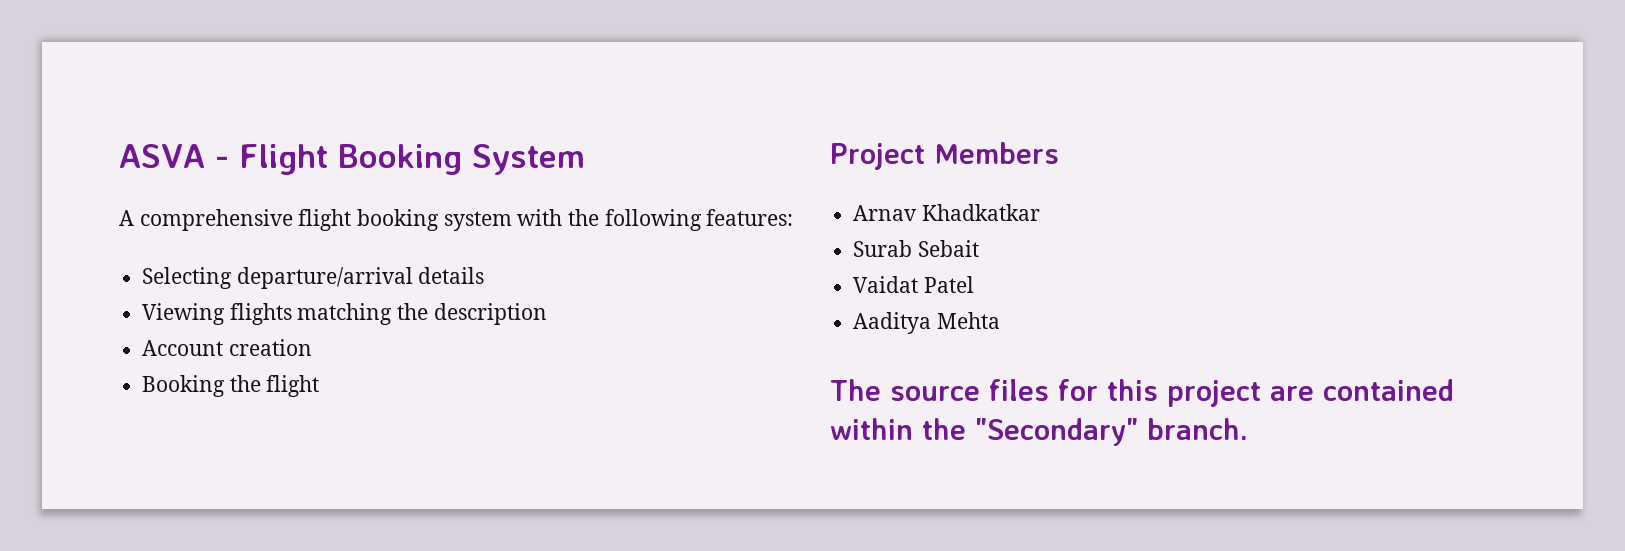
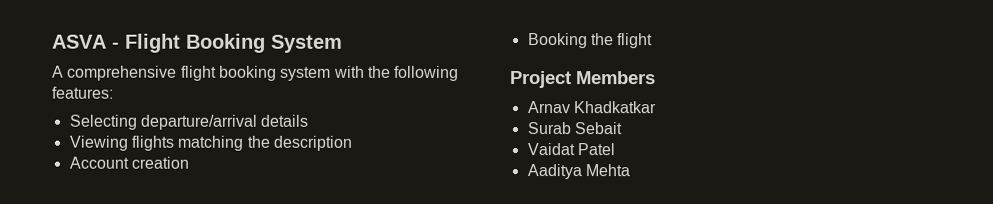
[830,379,1454,407] [830,418,1248,446] // The source files for this project are contained within the "Secondary" branch. -> (630, 170) none

